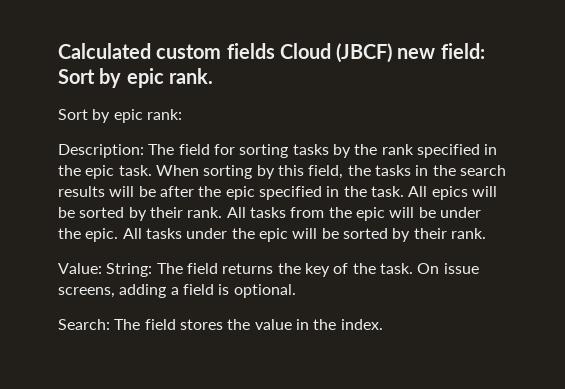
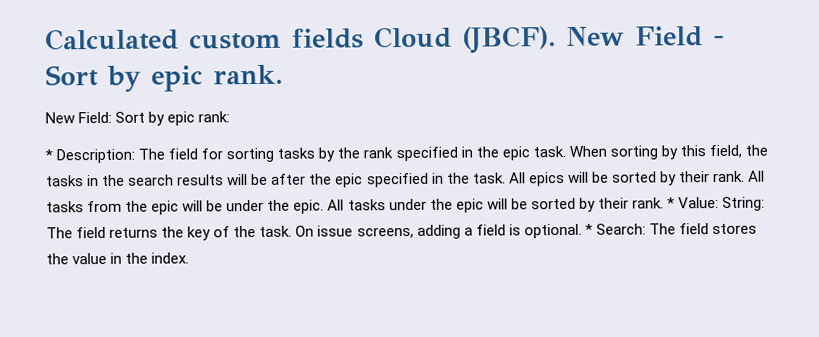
[336,43,485,63] (JBCF) new field: -> [462,26,726,54] (JBCF). New Field -
(213, 76) none -> [45,111,113,124] New Field:
(182, 114) none -> [45,149,53,161] *
(486, 233) // -> [667,197,675,209] *
(296, 291) // -> [584,223,593,235] *

